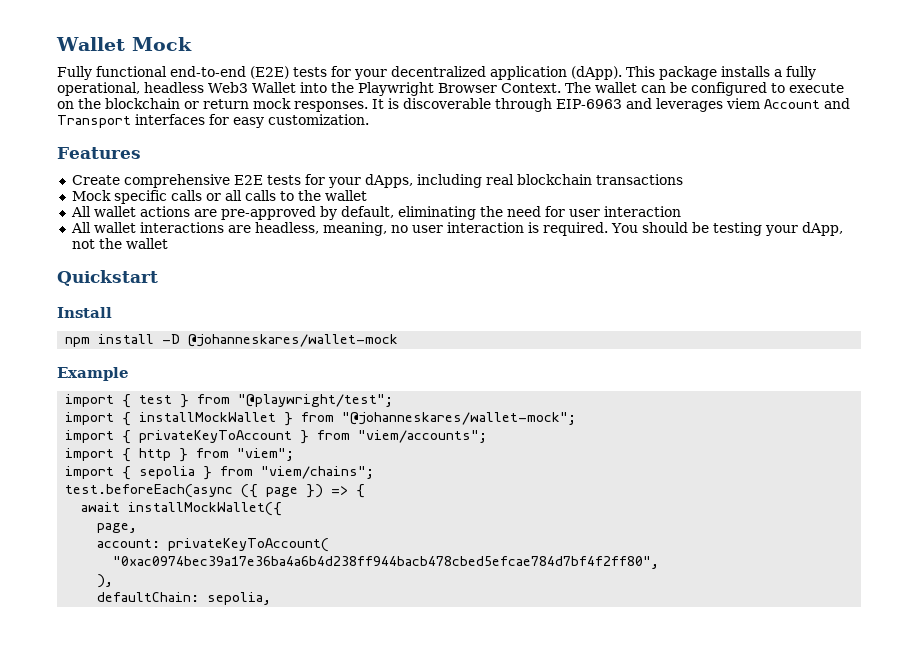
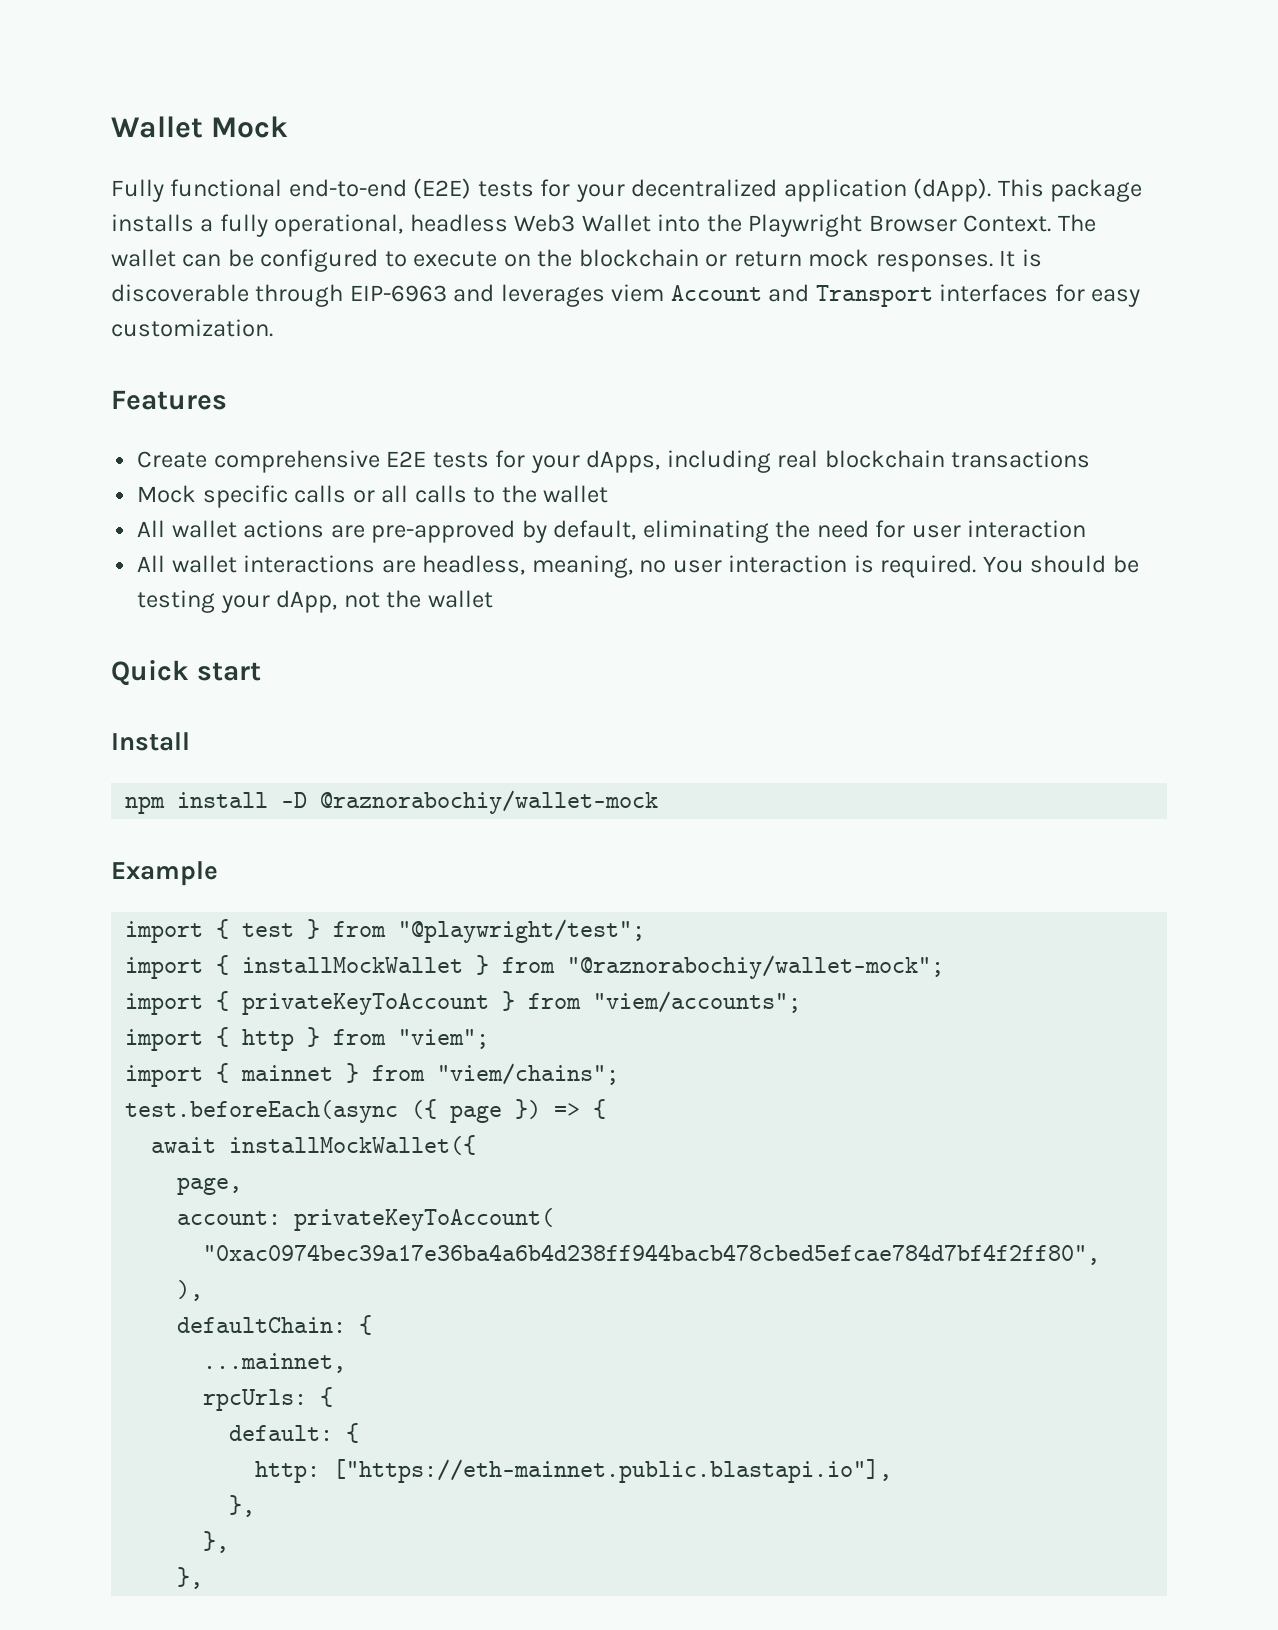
[57,270,158,286] Quickstart -> [111,660,261,686] Quick start
[188,334,399,347] @johanneskares/wallet-mock -> [320,790,659,814] @raznorabochiy/wallet-mock
[342,412,577,425] "@johanneskares/wallet-mock"; -> [567,955,945,979] "@raznorabochiy/wallet-mock";
[139,466,196,479] sepolia -> [241,1065,334,1081] mainnet
[207,592,272,605] sepolia, -> [359,1315,373,1335] [203,1353,347,1373] [203,1387,334,1411] [229,1423,360,1443] [255,1459,893,1483] [229,1495,256,1517] [203,1531,230,1553] [177,1567,204,1589] { // ...mainnet, // rpcUrls: { // default: { // http: ["https://eth-mainnet.public.blastapi.io"], // }, // }, // },

